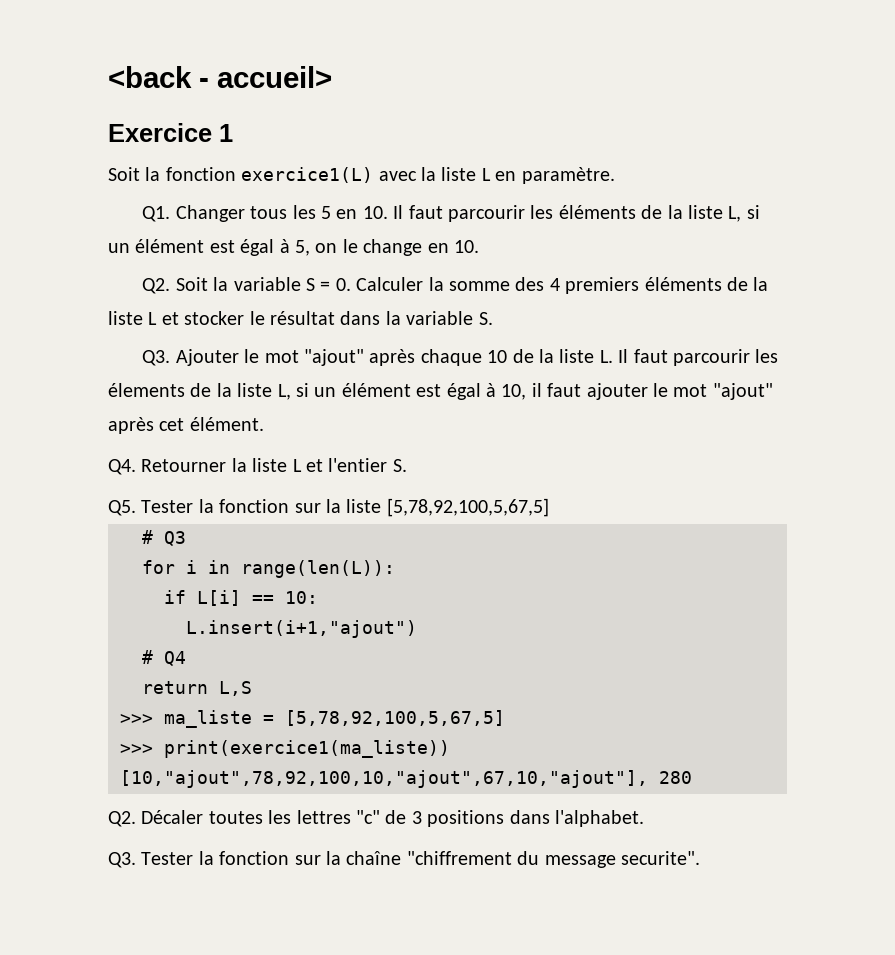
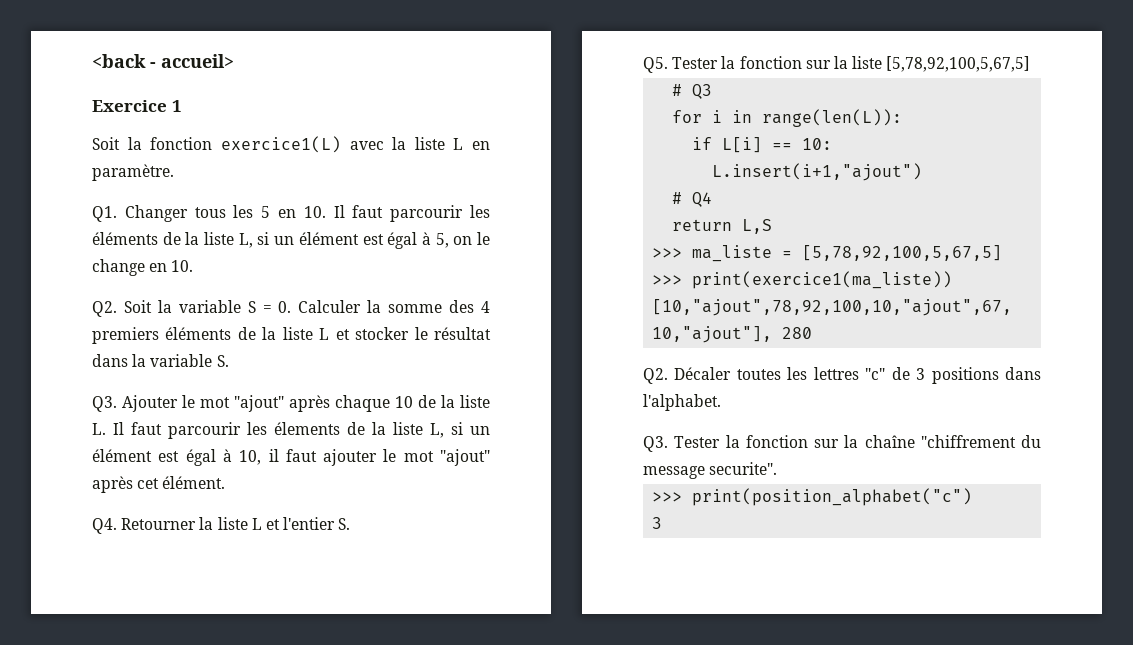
(700, 858) none -> [652,488,973,506] [652,517,663,529] // >>> print(position_alphabet("c") // 3

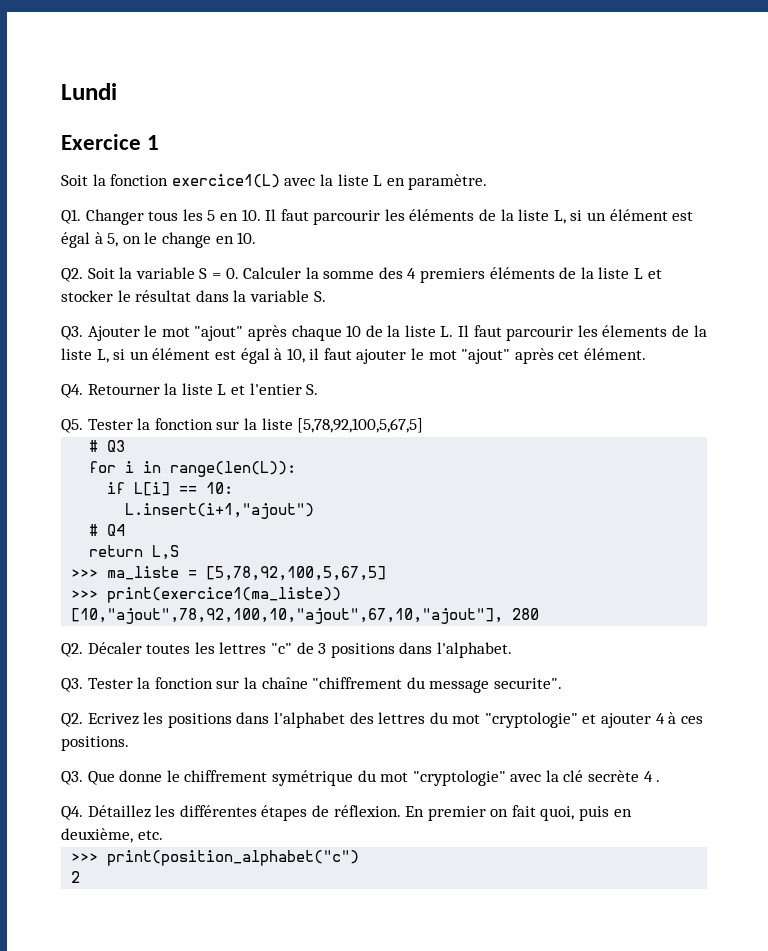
[92,54,234,68] <back - accueil> -> [61,83,117,100] Lundi
(778, 468) none -> [61,712,703,728] [61,736,129,751] [61,770,661,786] [61,805,632,821] [61,828,163,843] // Q2. Ecrivez les positions dans l'alphabet des lettres du mot "cryptologie" et ajouter 4 à ces positions. // Q3. Que donne le chiffrement symétrique du mot "cryptologie" avec la clé secrète 4 . // Q4. Détaillez les différentes étapes de réflexion. En premier on fait quoi, puis en deuxième, etc.
[652,517,663,529] 3 -> [71,871,81,883] 2

